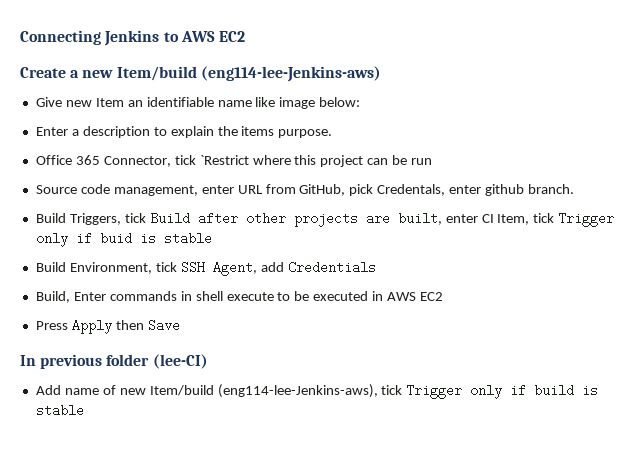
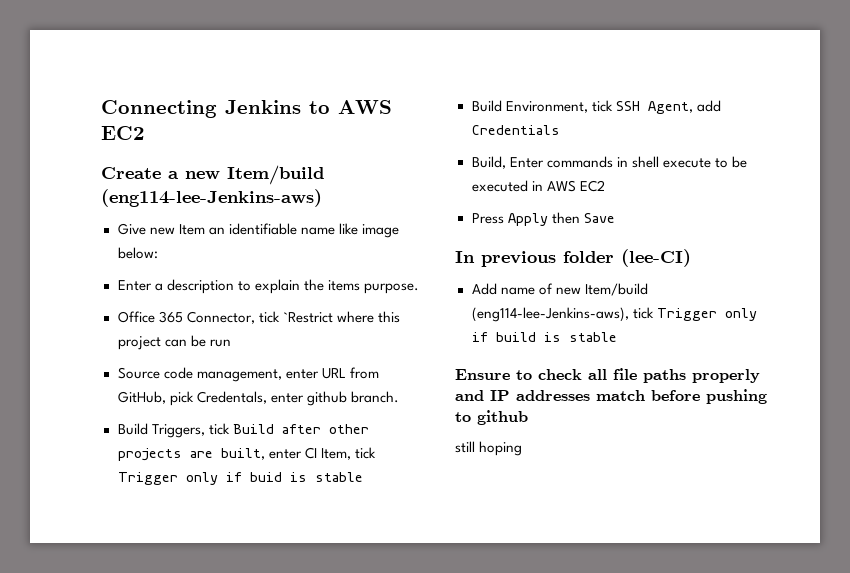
(84, 410) none -> [455,368,760,383] [455,389,767,404] [455,410,528,425] [455,441,523,456] // Ensure to check all file paths properly and IP addresses match before pushing to github // still hoping

